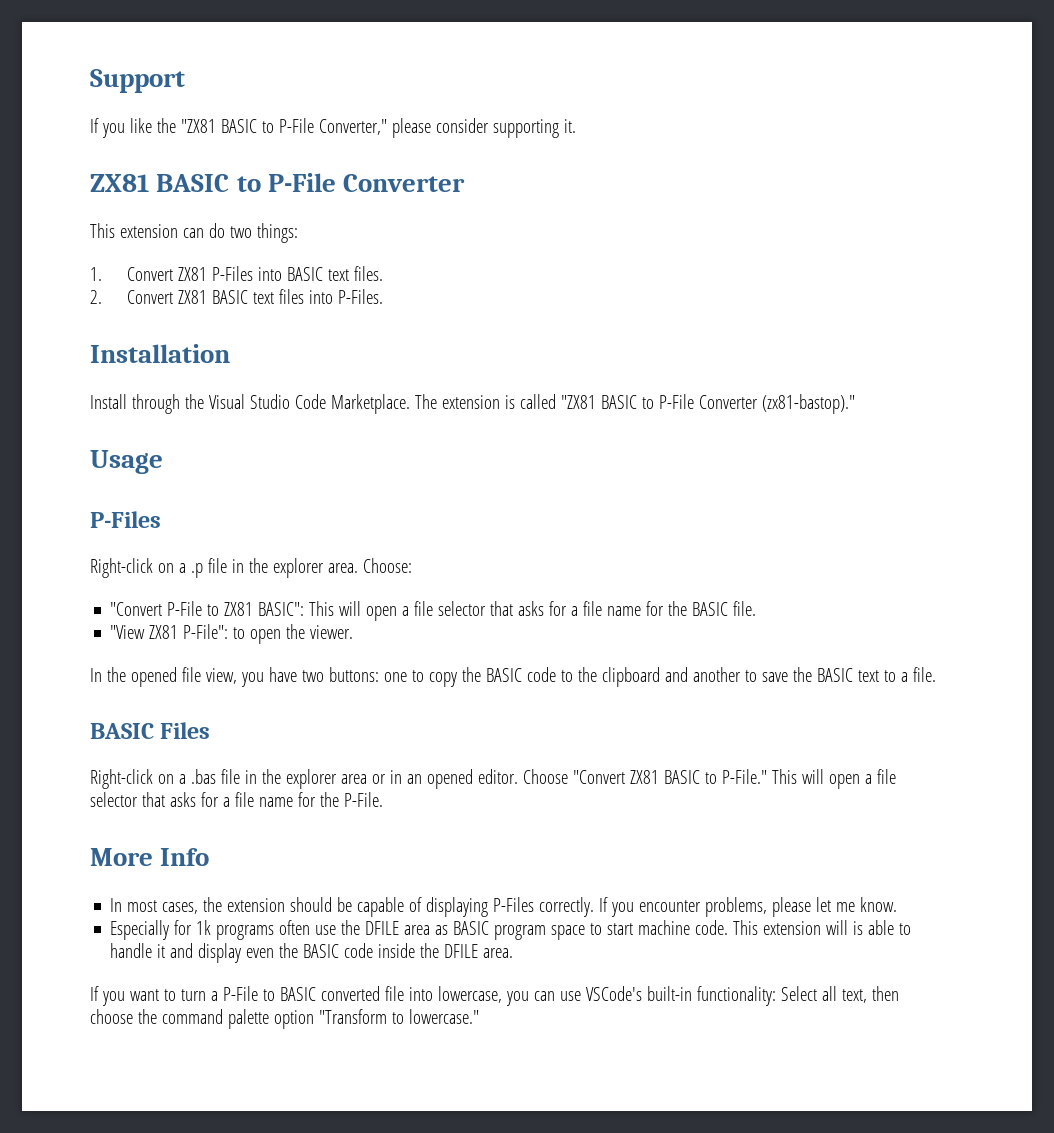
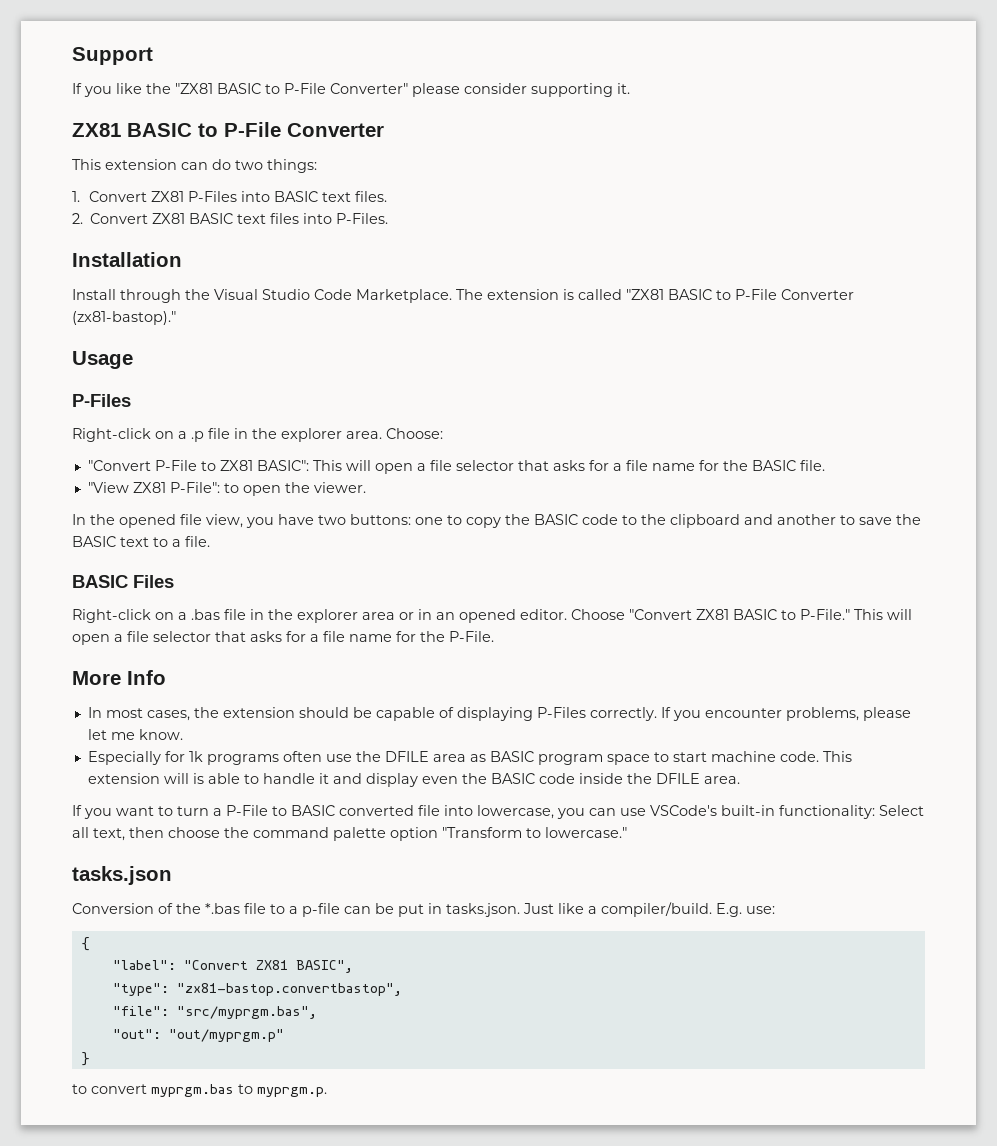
[318,119,387,135] Converter," -> [330,83,408,94] Converter"
(479, 1016) none -> [72,866,172,885] [72,902,775,917] [80,937,90,951] [112,960,353,973] [112,983,402,996] [112,1006,317,1019] [112,1029,284,1042] [80,1052,90,1066] [72,1084,327,1097] // tasks.json // Conversion of the *.bas file to a p-file can be put in tasks.json. Just like a compiler/build. E.g. use: // { // "label": "Convert ZX81 BASIC", // "type": "zx81-bastop.convertbastop", // "file": "src/myprgm.bas", // "out": "out/myprgm.p" // } // to convert myprgm.bas to myprgm.p.

